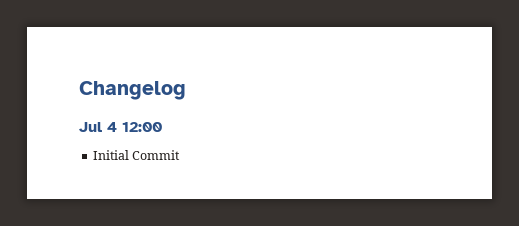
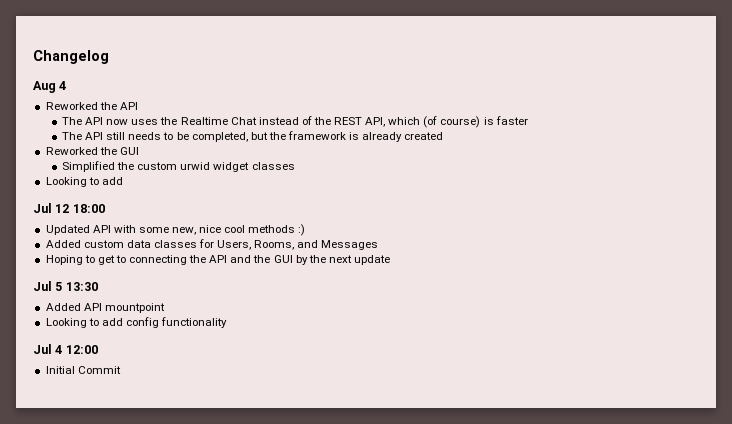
(186, 90) none -> [33,81,67,93] [45,102,138,110] [61,116,528,128] [61,131,444,142] [45,147,139,155] [61,161,295,172] [45,177,123,187] [33,203,105,213] [45,224,306,236] [45,239,379,250] [45,255,391,265] [33,281,98,291] [45,303,165,313] [45,317,228,328] // Aug 4 // Reworked the API // The API now uses the Realtime Chat instead of the REST API, which (of course) is faster // The API still needs to be completed, but the framework is already created // Reworked the GUI // Simplified the custom urwid widget classes // Looking to add // Jul 12 18:00 // Updated API with some new, nice cool methods :) // Added custom data classes for Users, Rooms, and Messages // Hoping to get to connecting the API and the GUI by the next update // Jul 5 13:30 // Added API mountpoint // Looking to add config functionality

